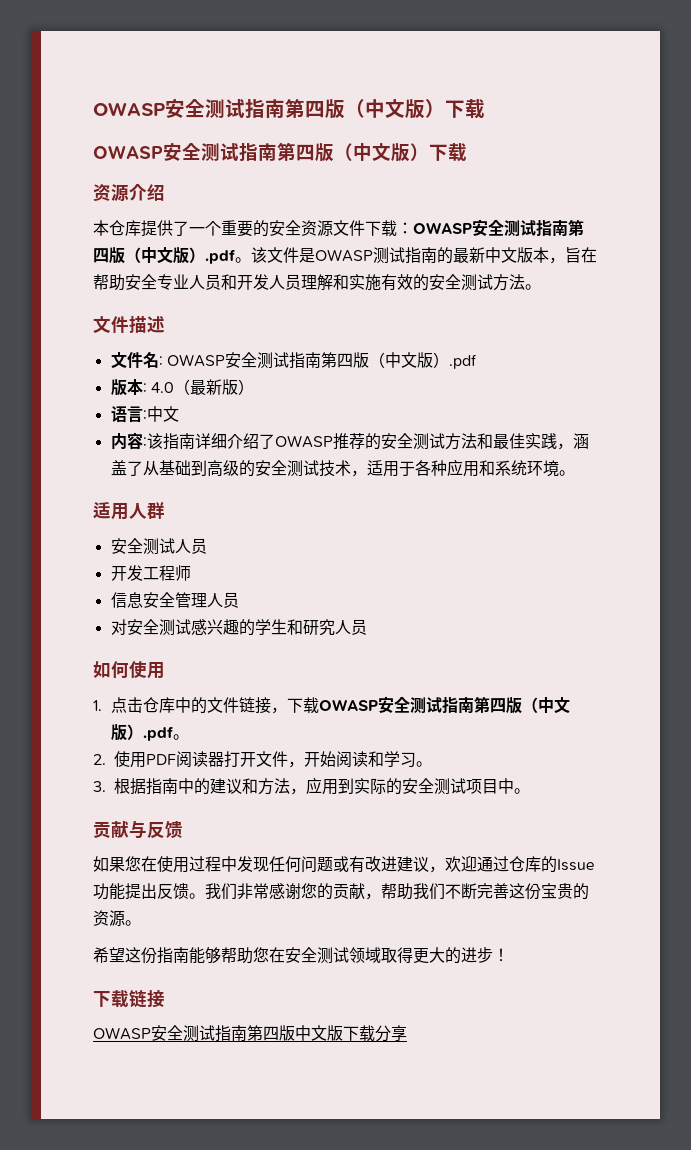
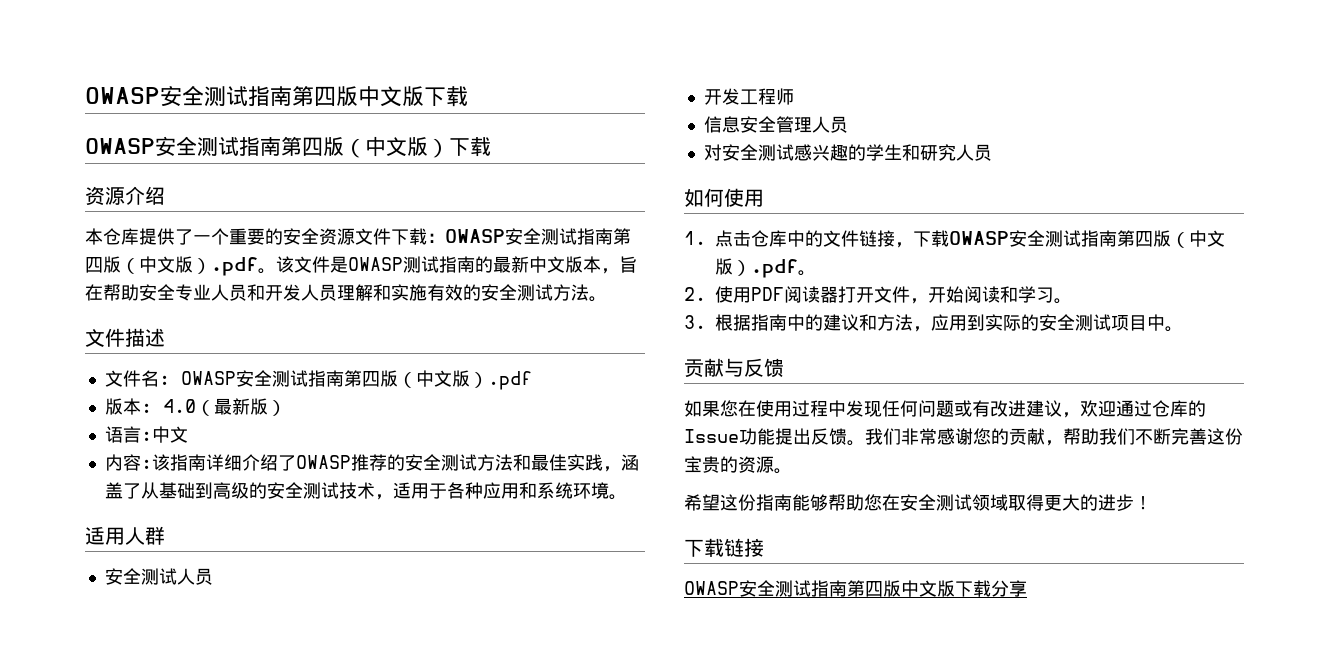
[93,99,445,119] OWASP安全测试指南第四版（中文版） -> [85,86,424,107] OWASP安全测试指南第四版中文版

